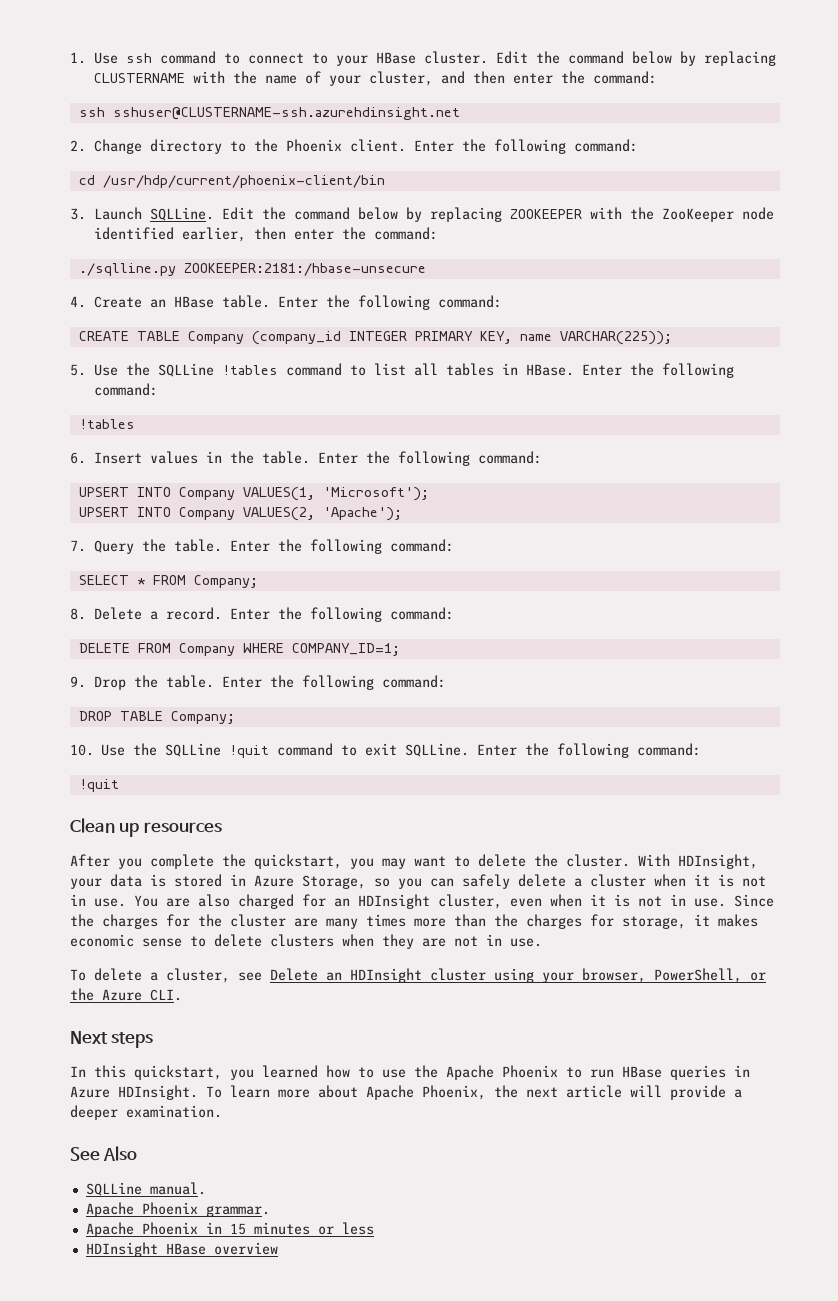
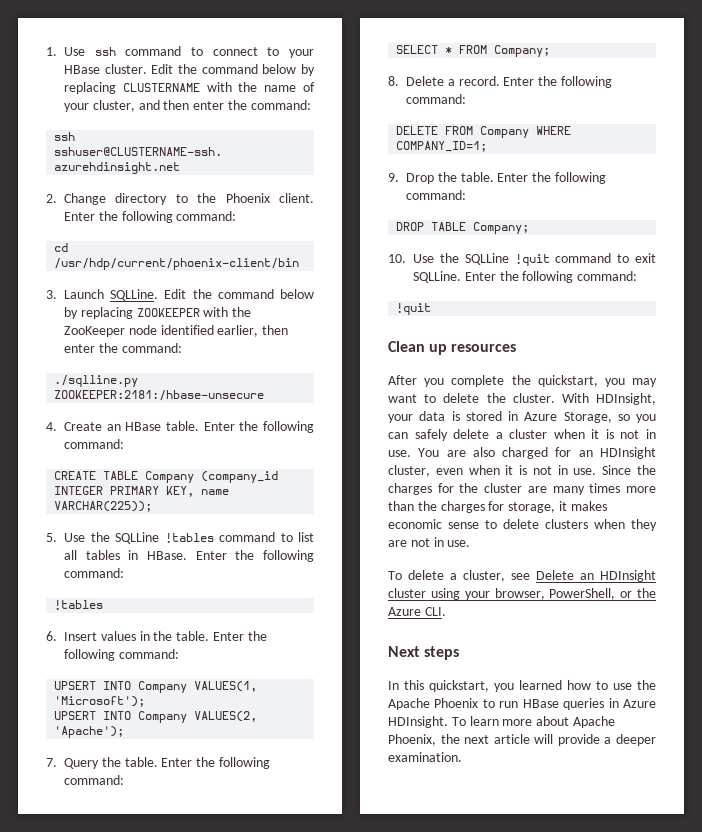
[70,1146,138,1161] [85,1182,206,1196] [85,1202,270,1217] [85,1222,374,1237] [85,1242,278,1257] // See Also // SQLLine manual. // Apache Phoenix grammar. // Apache Phoenix in 15 minutes or less // HDInsight HBase overview -> (462, 757) none

